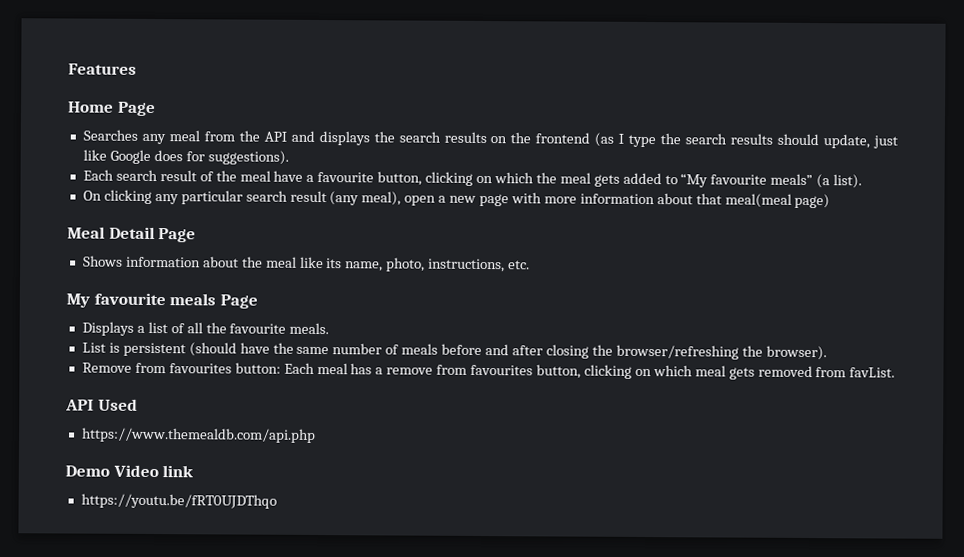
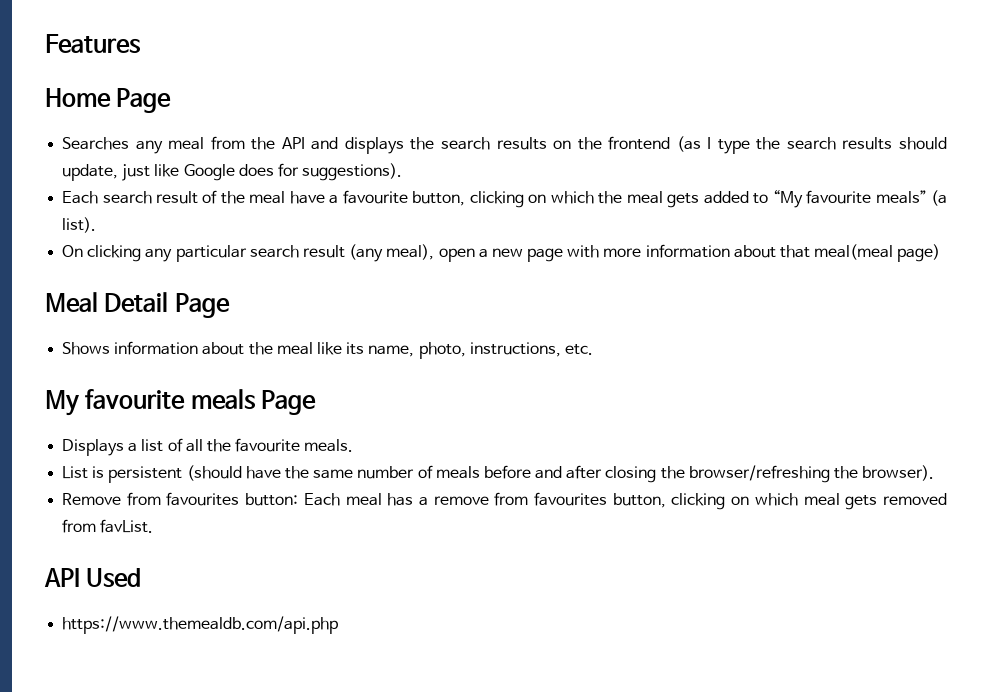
[65,464,195,478] [80,493,277,509] // Demo Video link // https://youtu.be/fRT0UJDThqo -> (339, 625) none

